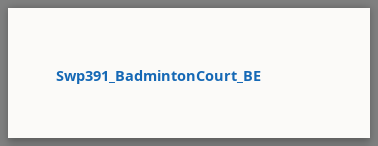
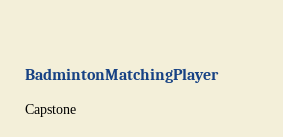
[56,70,261,84] Swp391_BadmintonCourt_BE -> [25,68,219,83] [25,104,76,117] BadmintonMatchingPlayer // Capstone

